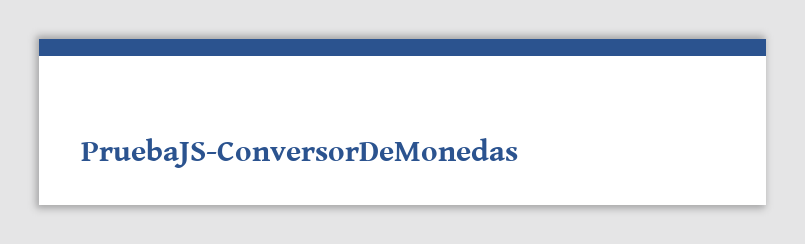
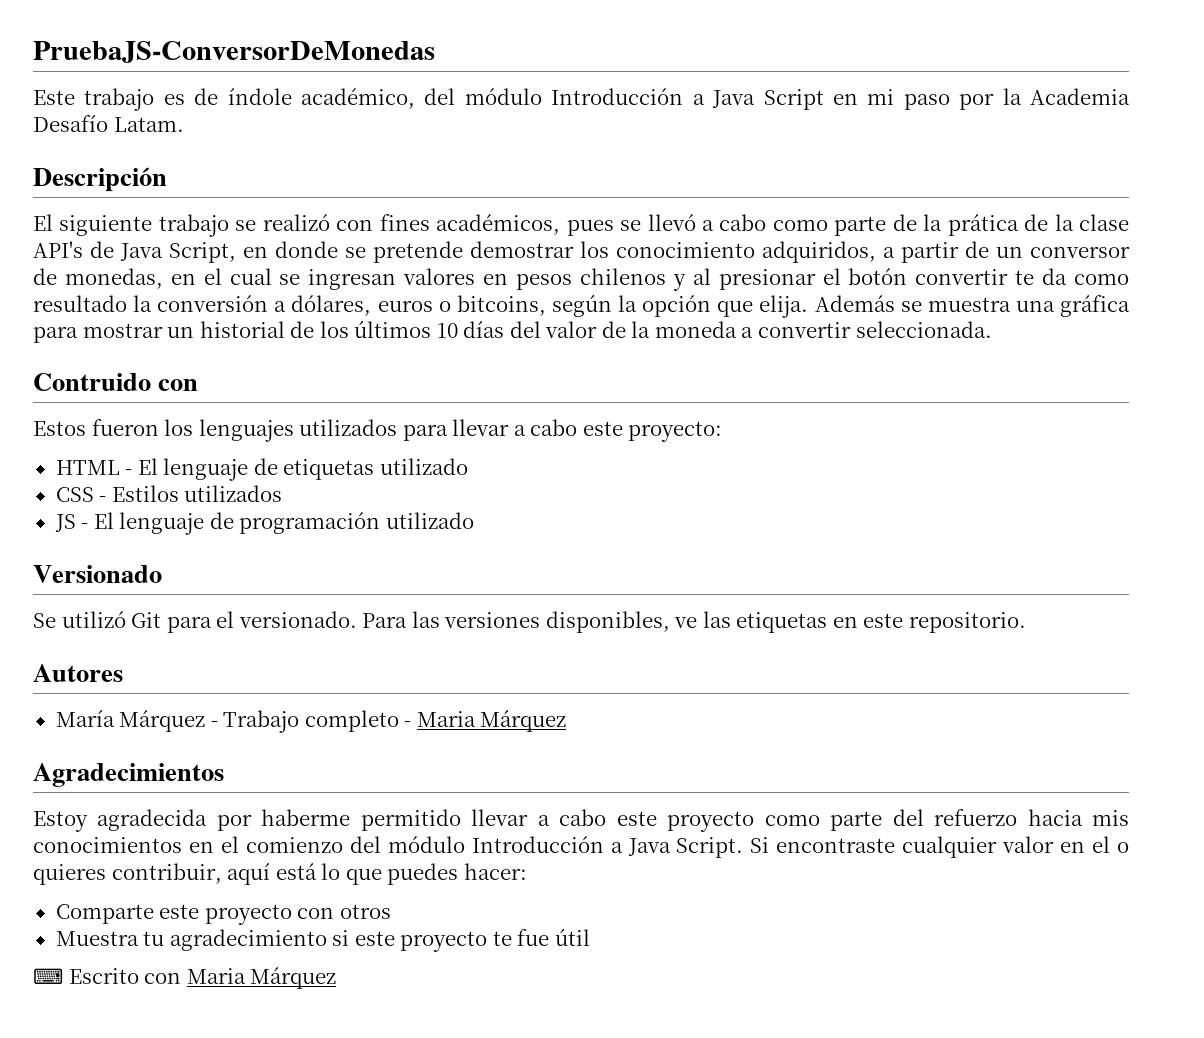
(518, 153) none -> [33,88,1130,111] [33,115,184,132] [33,167,167,192] [33,214,1130,237] [33,241,1130,263] [33,268,1130,291] [33,294,1130,318] [33,320,992,343] [33,373,199,391] [33,419,723,442] [55,458,468,481] [55,485,283,502] [54,512,474,535] [33,565,162,583] [33,611,1027,633] [33,664,123,682] [55,710,567,733] [33,763,224,787] [33,809,1130,832] [33,836,1129,858] [33,863,527,885] [55,904,391,925] [55,928,590,952] [33,967,337,989] // Este trabajo es de índole académico, del módulo Introducción a Java Script en mi paso por la Academia Desafío Latam. // Descripción // El siguiente trabajo se realizó con fines académicos, pues se llevó a cabo como parte de la prática de la clase API's de Java Script, en donde se pretende demostrar los conocimiento adquiridos, a partir de un conversor de monedas, en el cual se ingresan valores en pesos chilenos y al presionar el botón convertir te da como resultado la conversión a dólares, euros o bitcoins, según la opción que elija. Además se muestra una gráfica para mostrar un historial de los últimos 10 días del valor de la moneda a convertir seleccionada. // Contruido con // Estos fueron los lenguajes utilizados para llevar a cabo este proyecto: // HTML - El lenguaje de etiquetas utilizado // CSS - Estilos utilizados // JS - El lenguaje de programación utilizado // Versionado // Se utilizó Git para el versionado. Para las versiones disponibles, ve las etiquetas en este repositorio. // Autores // María Márquez - Trabajo completo - Maria Márquez // Agradecimientos // Estoy agradecida por haberme permitido llevar a cabo este proyecto como parte del refuerzo hacia mis conocimientos en el comienzo del módulo Introducción a Java Script. Si encontraste cualquier valor en el o quieres contribuir, aquí está lo que puedes hacer: // Comparte este proyecto con otros // Muestra tu agradecimiento si este proyecto te fue útil // ⌨ Escrito con Maria Márquez

